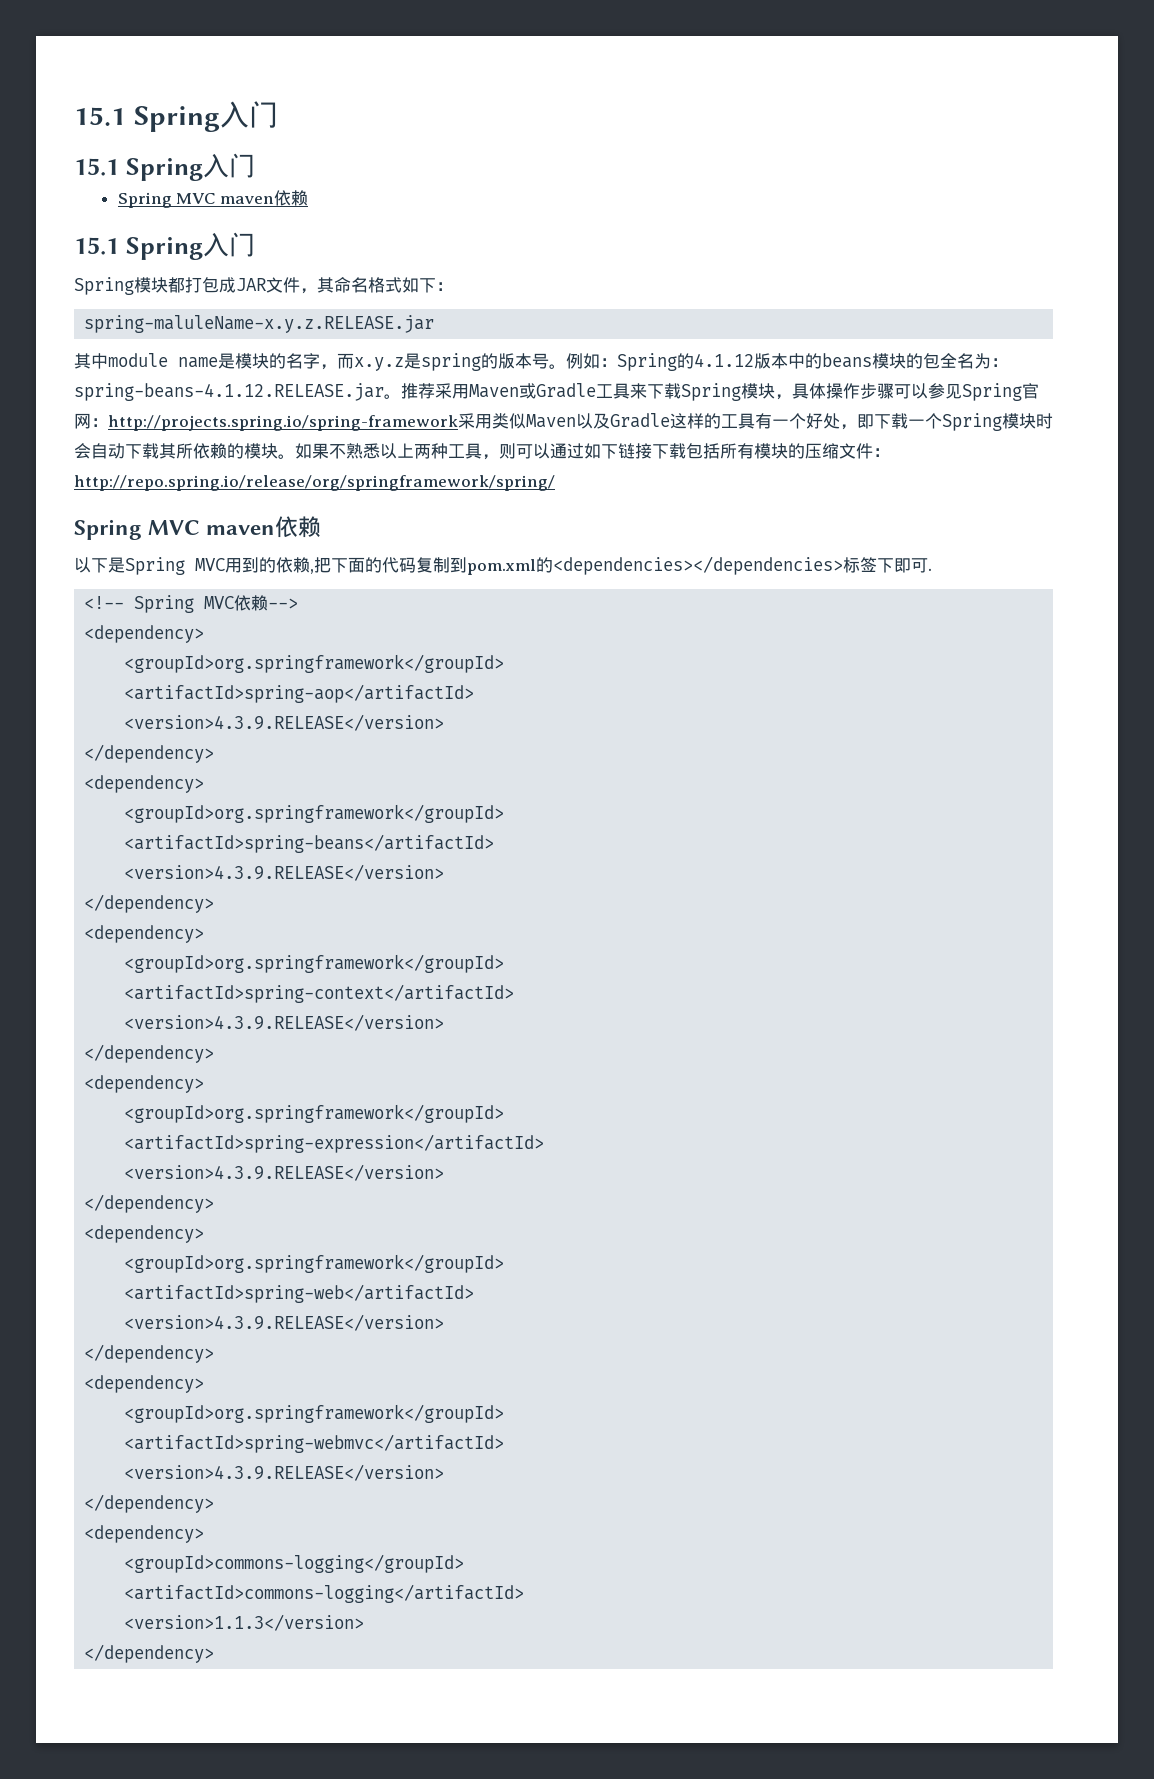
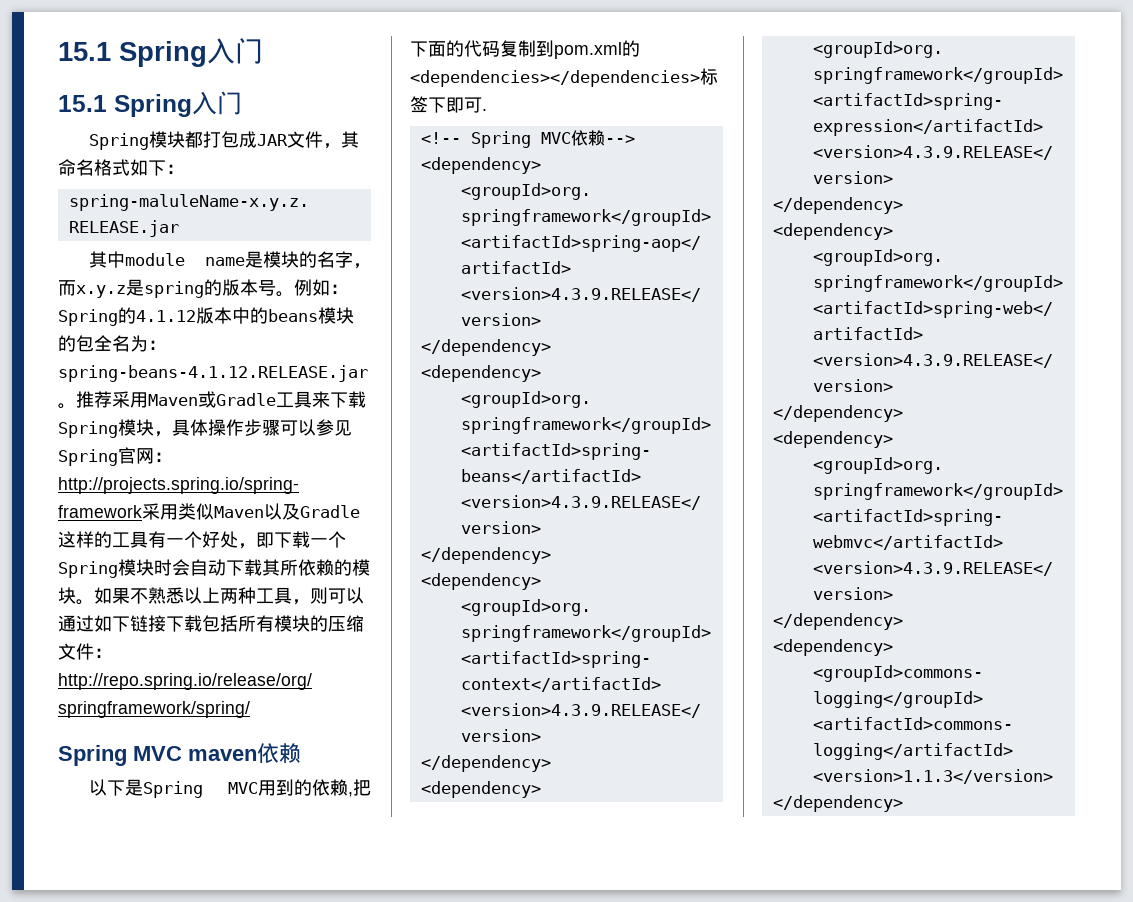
[117,190,308,208] [74,232,255,260] // Spring MVC maven依赖 // 15.1 Spring入门 -> (242, 103) none

